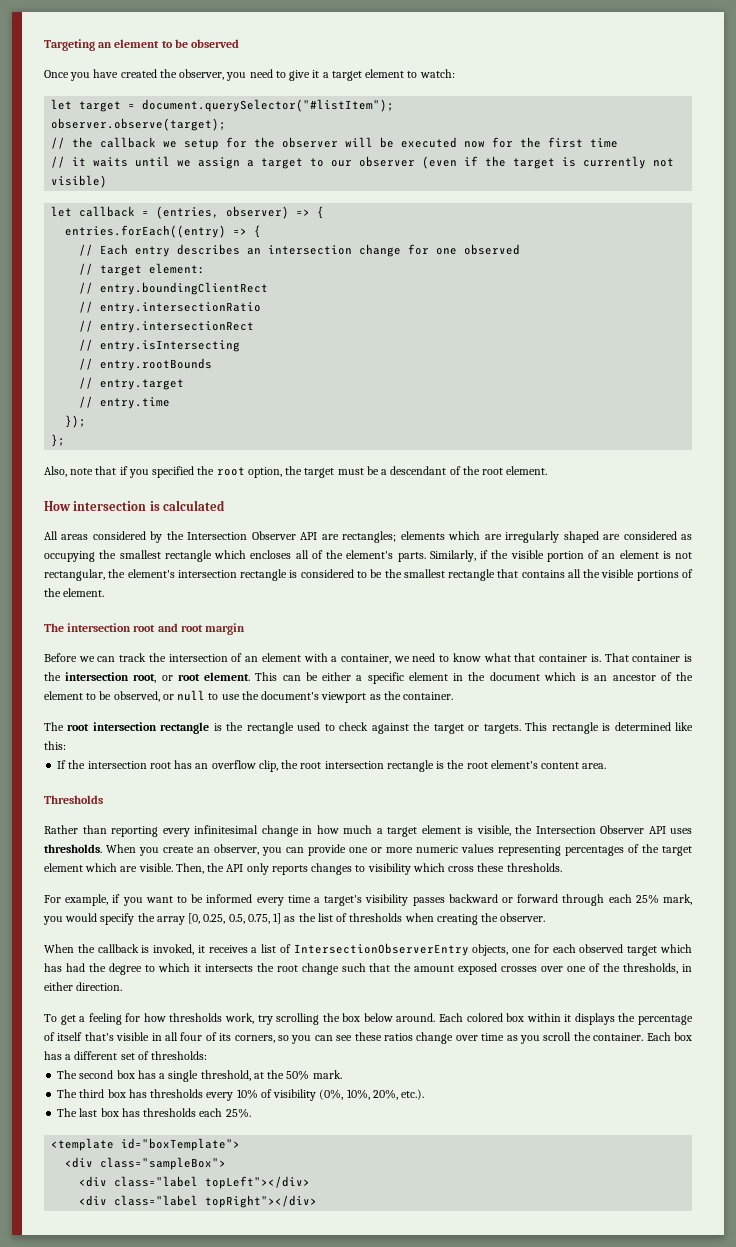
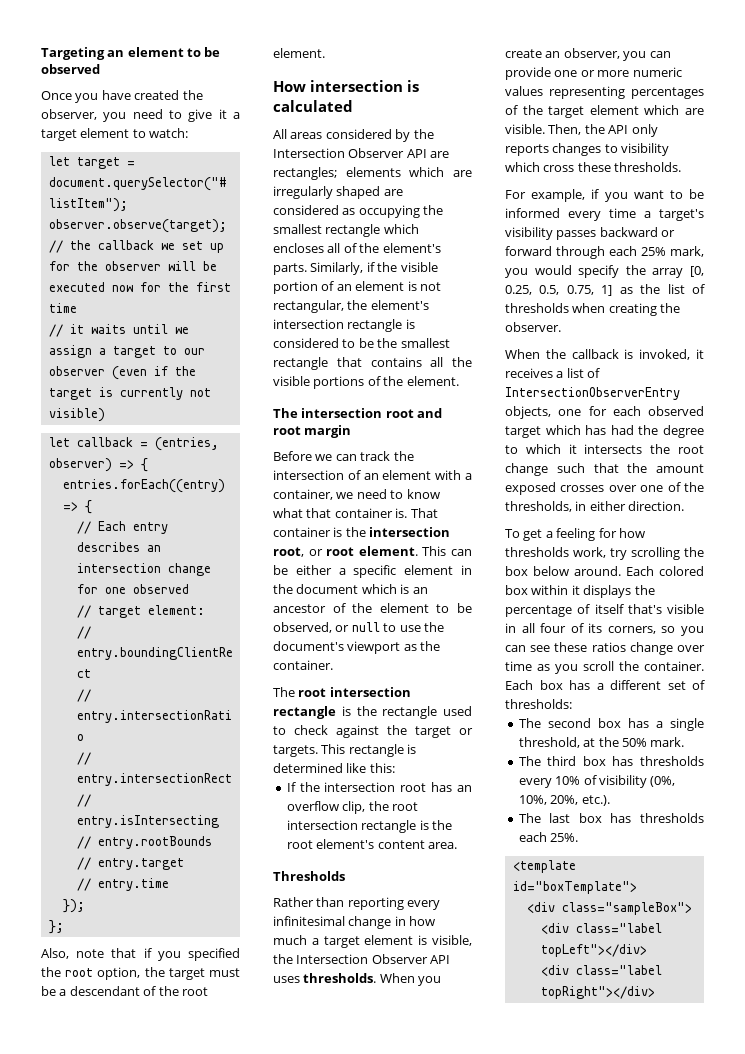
[184,139,220,150] setup -> [181,241,224,253] set up

